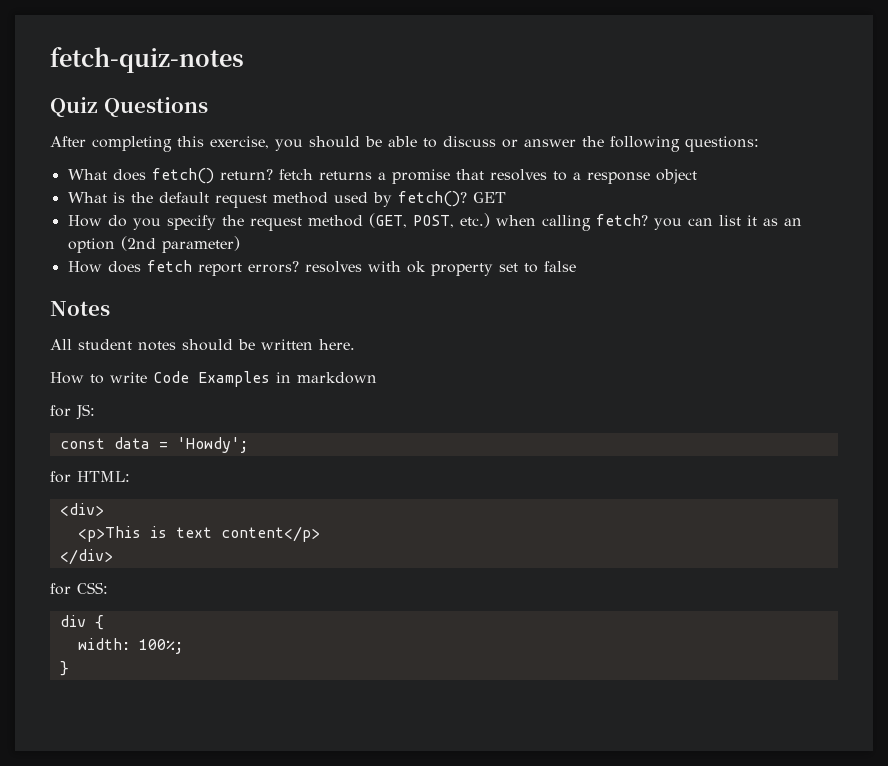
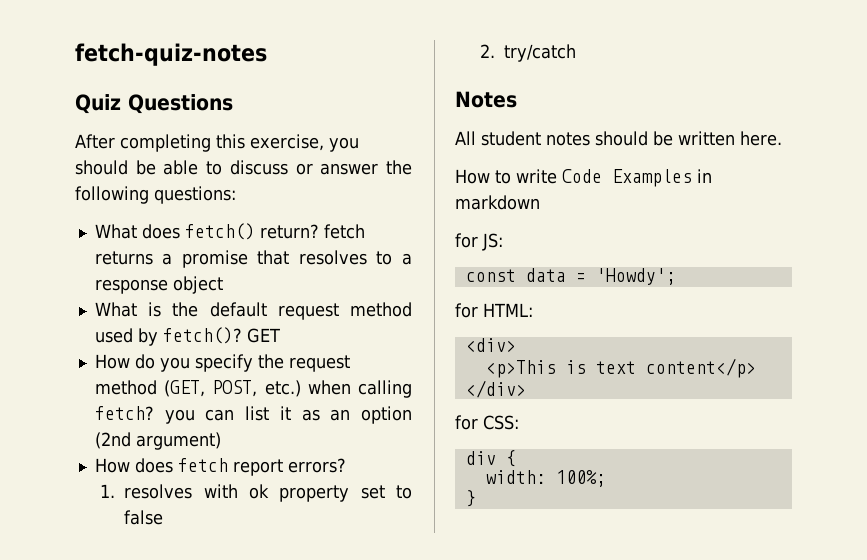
[161,236,240,253] parameter) -> [135,432,221,450] argument)
(299, 267) none -> [99,484,115,498] // 1.
(576, 266) none -> [479,44,577,62] // 2. try/catch

